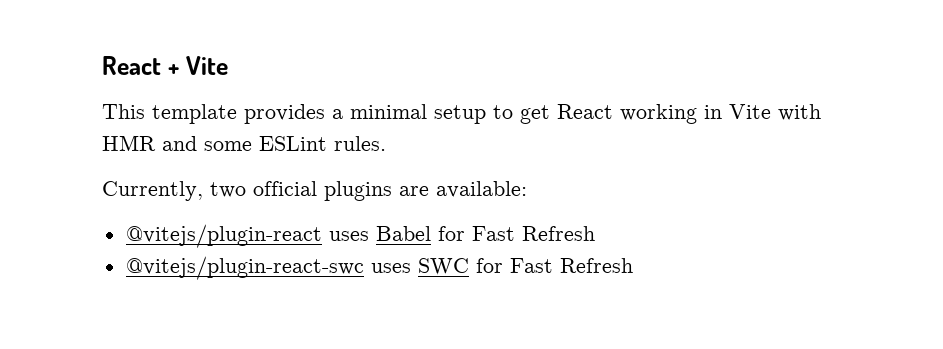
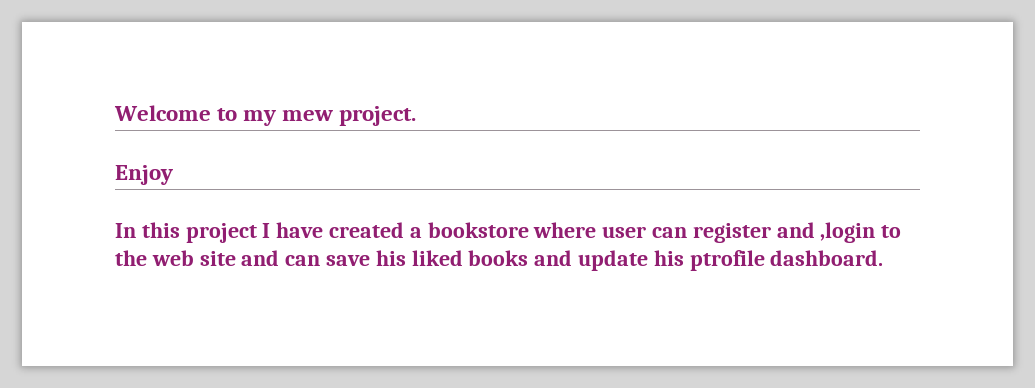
[102,56,228,75] [102,104,821,124] [102,135,386,151] [102,181,527,201] [125,224,595,248] [125,256,633,280] React + Vite // This template provides a minimal setup to get React working in Vite with HMR and some ESLint rules. // Currently, two official plugins are available: // @vitejs/plugin-react uses Babel for Fast Refresh // @vitejs/plugin-react-swc uses SWC for Fast Refresh -> [114,105,417,126] [115,165,173,185] [115,222,902,243] [115,250,884,271] Welcome to my mew project. // Enjoy // In this project I have created a bookstore where user can register and ,login to the web site and can save his liked books and update his ptrofile dashboard.

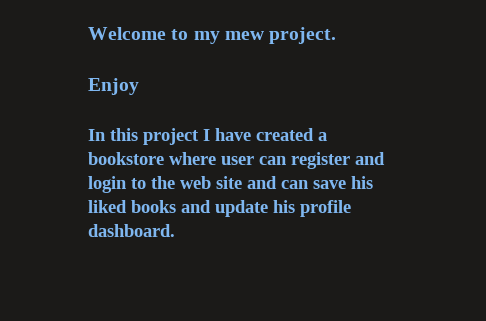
[820,222,876,243] ,login -> [88,176,127,193] login
[689,250,765,271] ptrofile -> [300,200,351,217] profile

